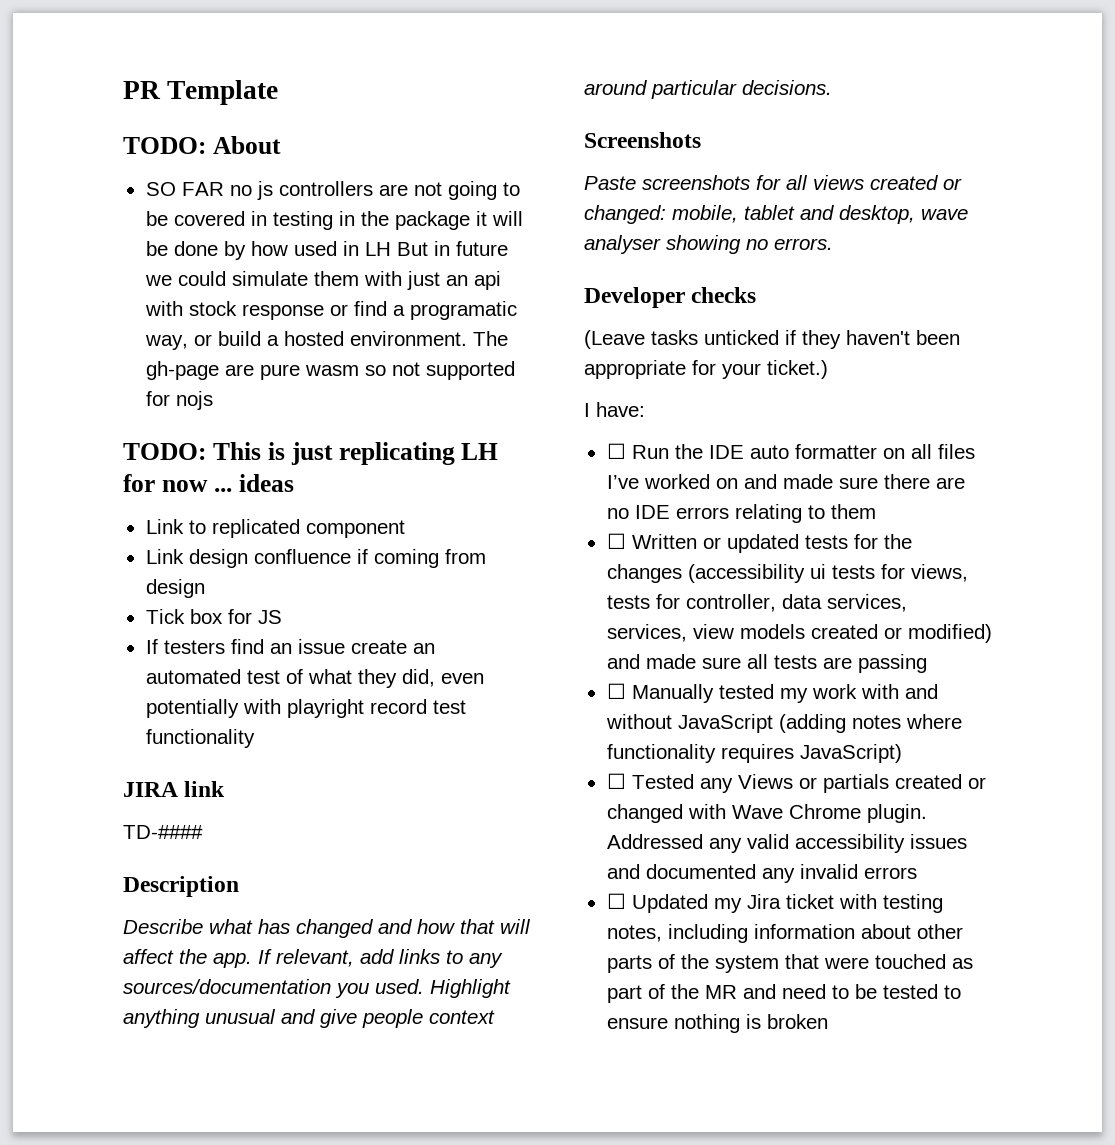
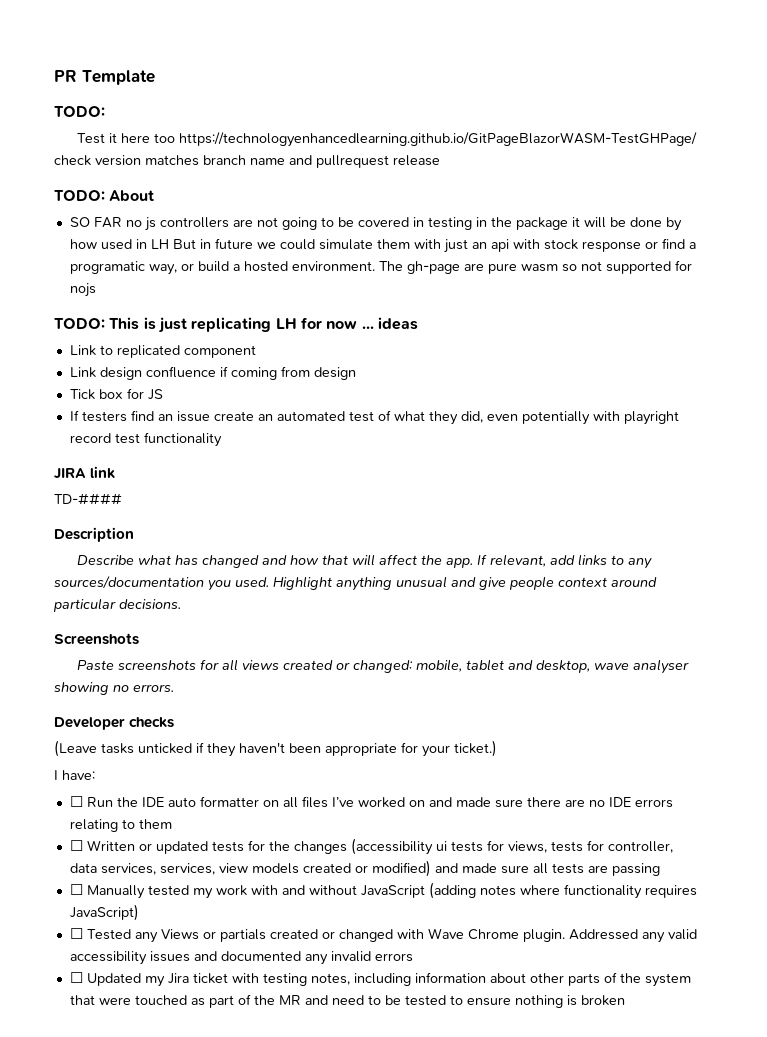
(206, 145) none -> [76,132,697,147] [54,155,440,168] [54,190,105,201] // Test it here too https://technologyenhancedlearning.github.io/GitPageBlazorWASM-TestGHPage/ check version matches branch name and pullrequest release // TODO:

